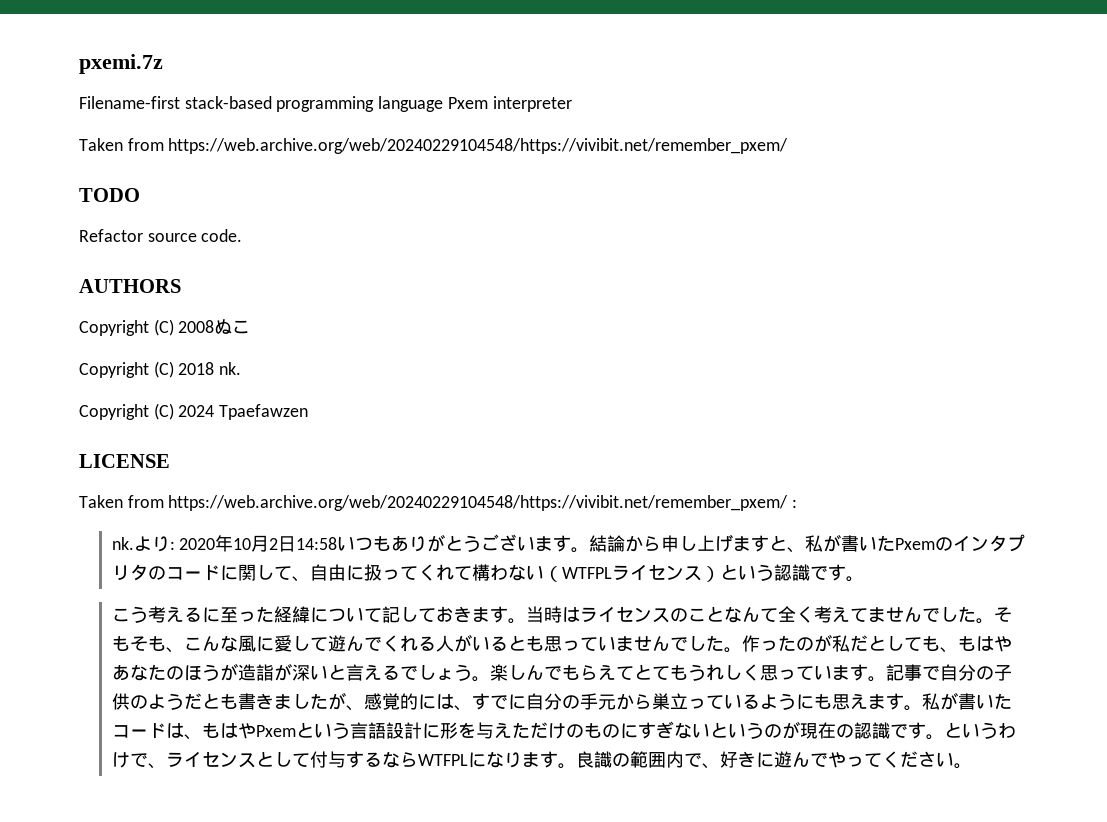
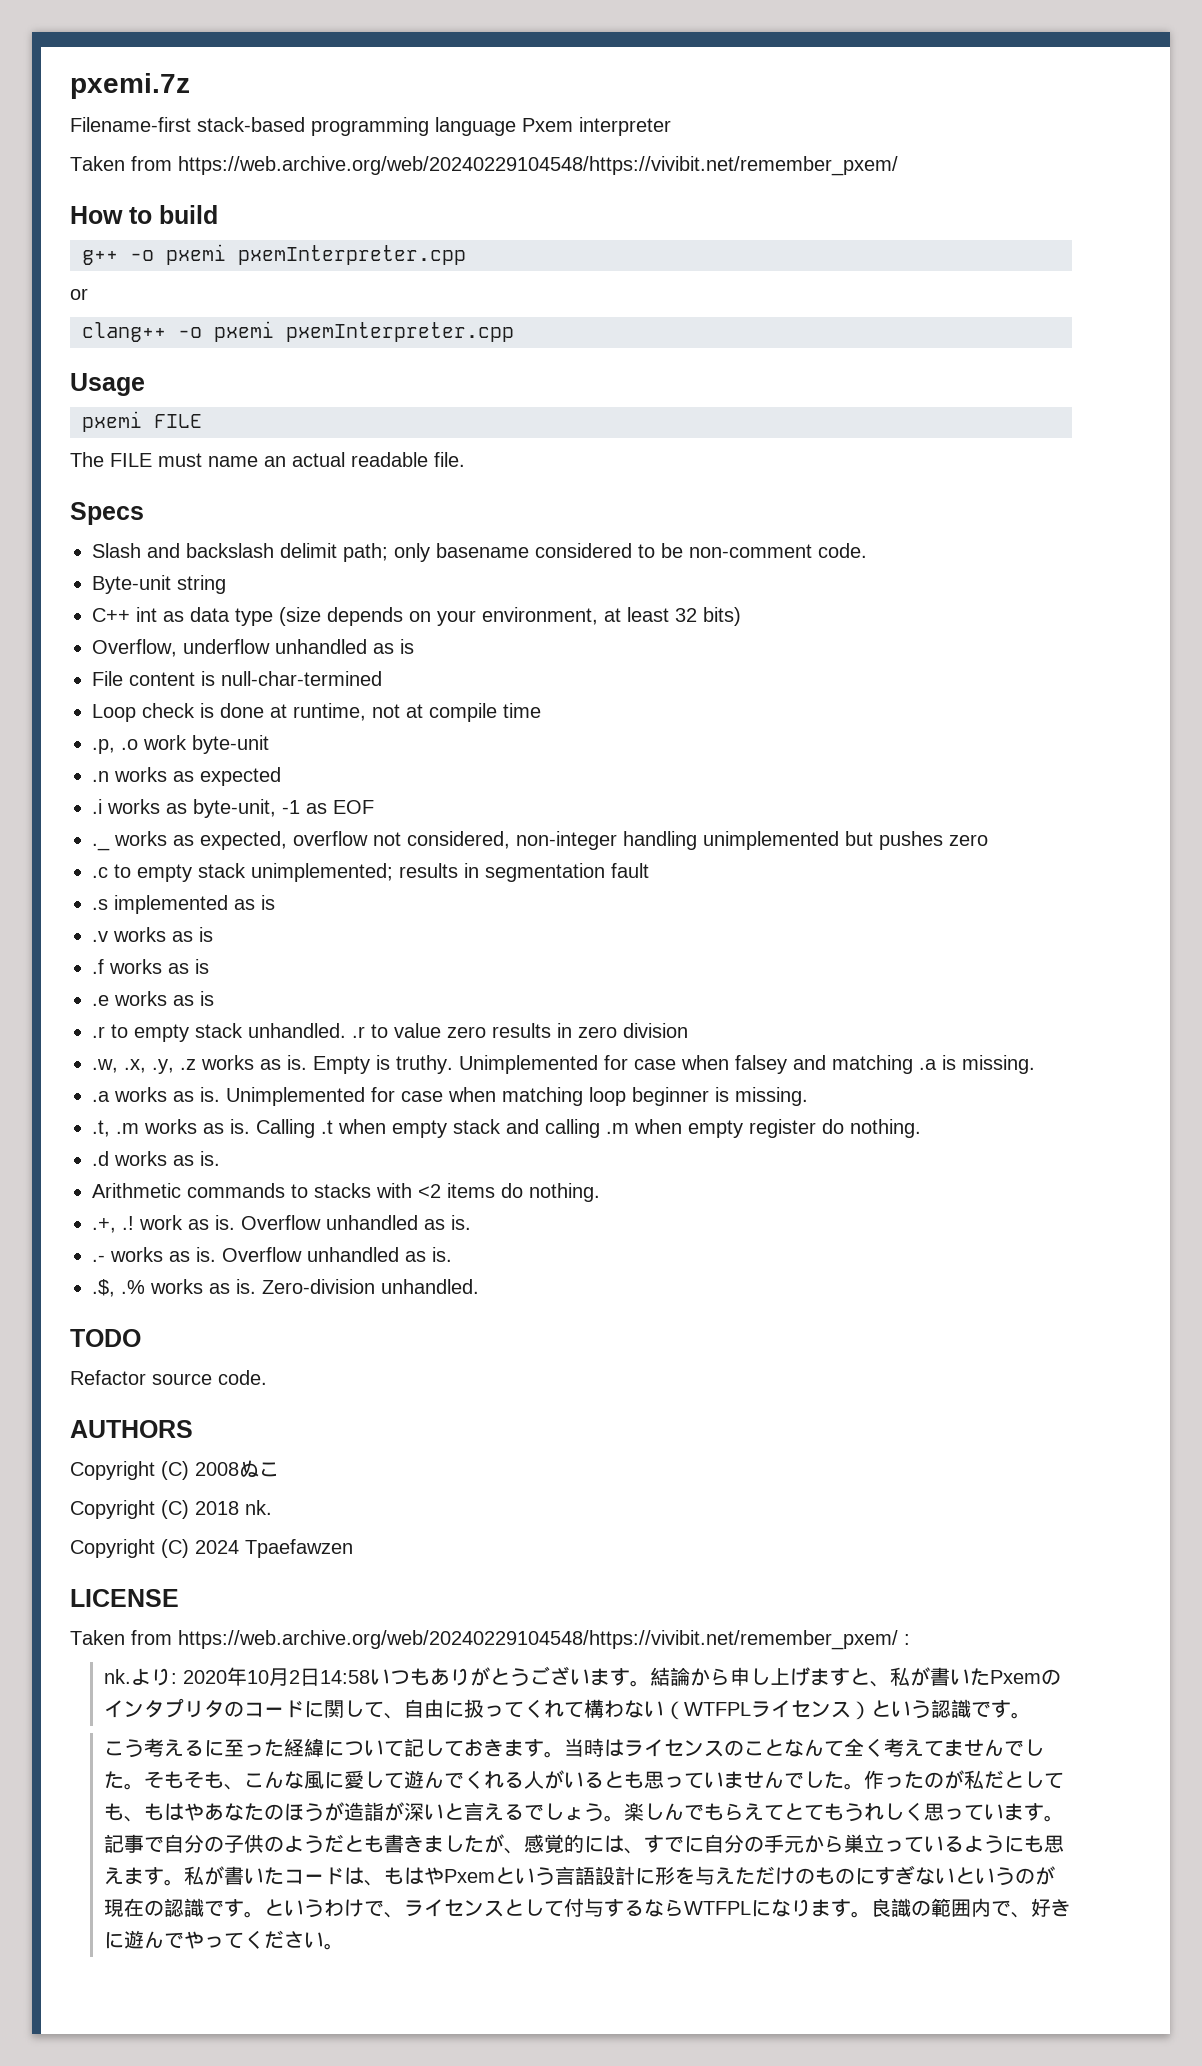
(789, 146) none -> [70,205,218,224] [82,244,466,265] [70,288,88,300] [82,321,514,342] [70,373,145,396] [82,411,202,432] [70,452,465,467] [70,502,144,525] [92,543,867,562] [92,575,226,594] [92,607,741,626] [92,639,414,657] [92,671,382,686] [92,703,541,722] [92,735,269,754] [92,767,281,786] [92,799,374,818] [92,831,988,851] [92,863,649,882] [92,895,275,914] [92,927,213,942] [92,959,209,974] [92,991,214,1006] [92,1023,688,1042] [92,1055,1035,1074] [92,1087,808,1106] [92,1119,921,1138] [92,1151,220,1166] [92,1183,600,1202] [92,1215,471,1233] [92,1247,452,1262] [92,1279,479,1297] // How to build // g++ -o pxemi pxemInterpreter.cpp // or // clang++ -o pxemi pxemInterpreter.cpp // Usage // pxemi FILE // The FILE must name an actual readable file. // Specs // Slash and backslash delimit path; only basename considered to be non-comment code. // Byte-unit string // C++ int as data type (size depends on your environment, at least 32 bits) // Overflow, underflow unhandled as is // File content is null-char-termined // Loop check is done at runtime, not at compile time // .p, .o work byte-unit // .n works as expected // .i works as byte-unit, -1 as EOF // ._ works as expected, overflow not considered, non-integer handling unimplemented but pushes zero // .c to empty stack unimplemented; results in segmentation fault // .s implemented as is // .v works as is // .f works as is // .e works as is // .r to empty stack unhandled. .r to value zero results in zero division // .w, .x, .y, .z works as is. Empty is truthy. Unimplemented for case when falsey and matching .a is missing. // .a works as is. Unimplemented for case when matching loop beginner is missing. // .t, .m works as is. Calling .t when empty stack and calling .m when empty register do nothing. // .d works as is. // Arithmetic commands to stacks with <2 items do nothing. // .+, .! work as is. Overflow unhandled as is. // .- works as is. Overflow unhandled as is. // .$, .% works as is. Zero-division unhandled.

